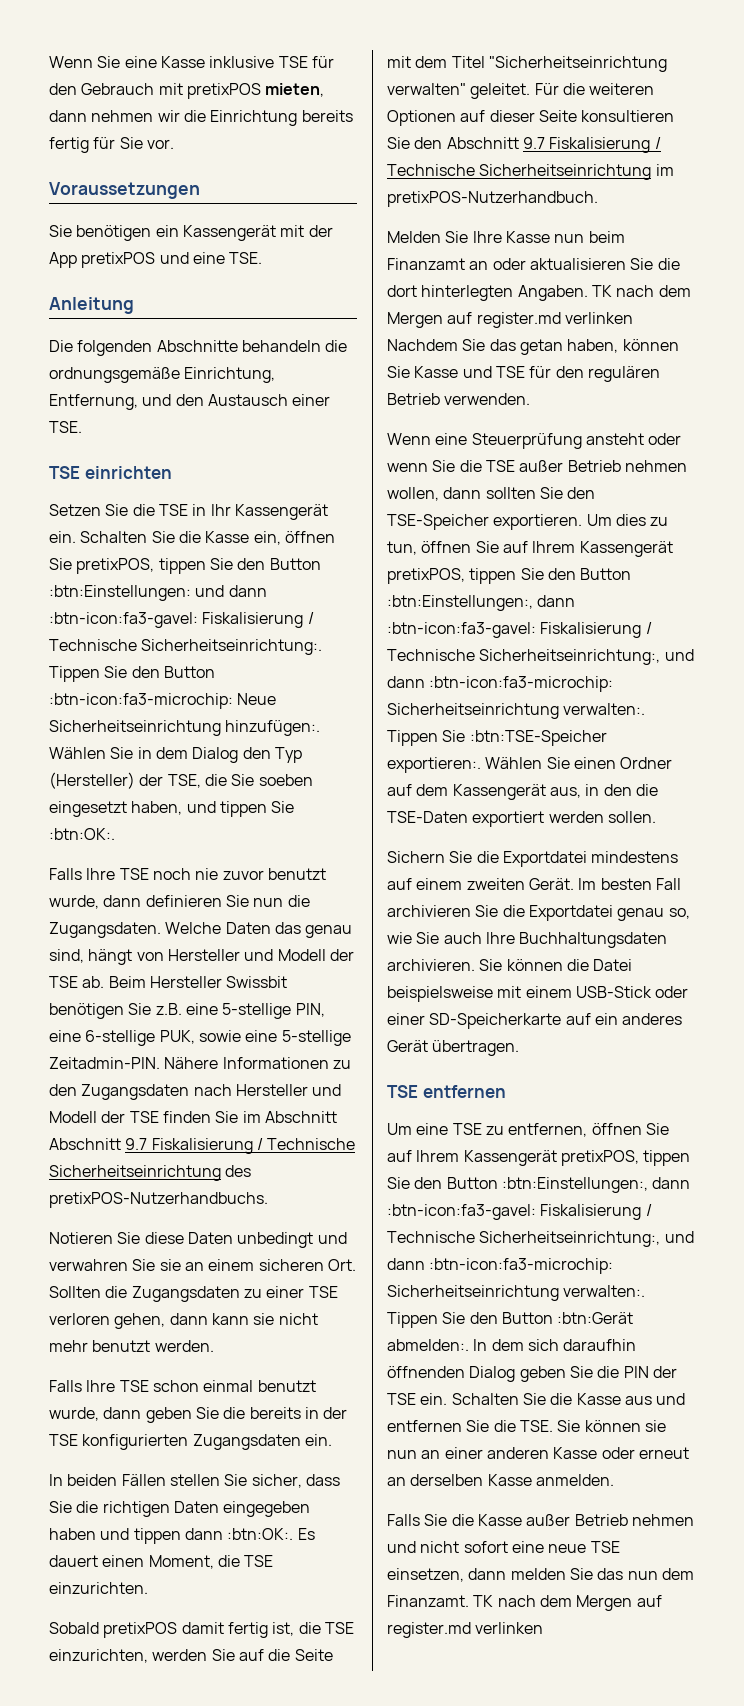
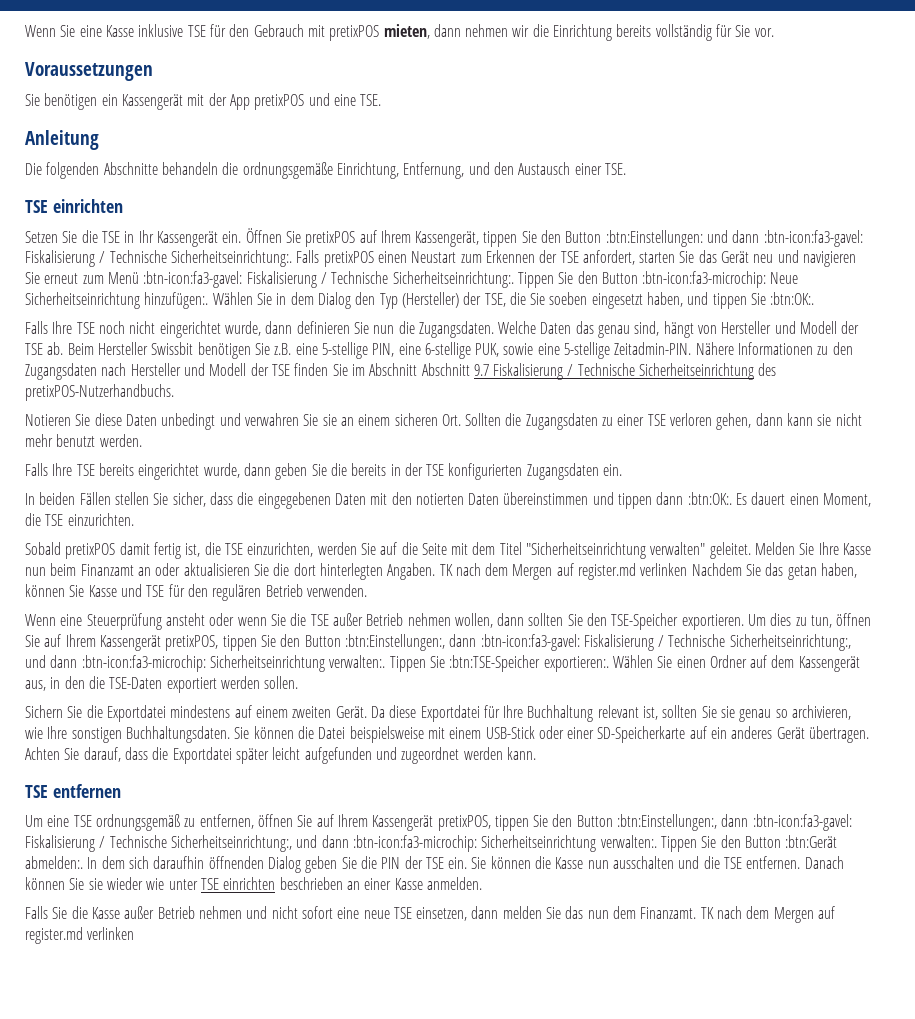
[49,137,89,153] fertig -> [655,24,712,41] vollständig
[80,531,335,545] [49,558,155,574] Schalten Sie die Kasse ein, öffnen Sie pretixPOS, -> [245,228,480,247] Öffnen Sie pretixPOS auf Ihrem Kassengerät,
(323, 647) none -> [296,250,857,267] [25,271,514,288] Falls pretixPOS einen Neustart zum Erkennen der TSE anfordert, starten Sie das Gerät neu und navigieren Sie erneut zum Menü :btn-icon:fa3-gavel: Fiskalisierung / Technische Sicherheitseinrichtung:.
[195,868,326,880] nie zuvor benutzt -> [129,321,221,338] nicht eingerichtet
[152,1380,316,1392] schon einmal benutzt -> [98,463,200,480] bereits eingerichtet
[49,1501,311,1517] [49,1528,96,1540] Sie die richtigen Daten eingegeben haben -> [237,492,589,509] die eingegebenen Daten mit den notierten Daten übereinstimmen
[534,83,655,95] [387,110,675,126] [387,137,661,153] [387,164,674,180] [387,191,598,207] Für die weiteren Optionen auf dieser Seite konsultieren Sie den Abschnitt 9.7 Fiskalisierung / Technische Sicherheitseinrichtung im pretixPOS-Nutzerhandbuch. // -> (751, 550) none
[578,878,681,890] [387,905,690,921] [387,932,668,948] [387,959,475,971] Im besten Fall archivieren Sie die Exportdatei genau so, wie Sie auch Ihre Buchhaltungsdaten archivieren. -> [370,705,852,722] [25,726,230,743] Da diese Exportdatei für Ihre Buchhaltung relevant ist, sollten Sie sie genau so archivieren, wie Ihre sonstigen Buchhaltungsdaten.
(520, 1048) none -> [25,747,536,764] Achten Sie darauf, dass die Exportdatei später leicht aufgefunden und zugeordnet werden kann.
(482, 1129) none -> [95,814,180,831] ordnungsgemäß
[451,1393,686,1405] [387,1420,666,1432] [387,1447,689,1459] [387,1474,484,1486] Schalten Sie die Kasse aus und entfernen Sie die TSE. Sie können sie nun an einer anderen Kasse oder erneut an derselben -> [471,856,844,869] [25,877,392,890] Sie können die Kasse nun ausschalten und die TSE entfernen. Danach können Sie sie wieder wie unter TSE einrichten beschrieben an einer

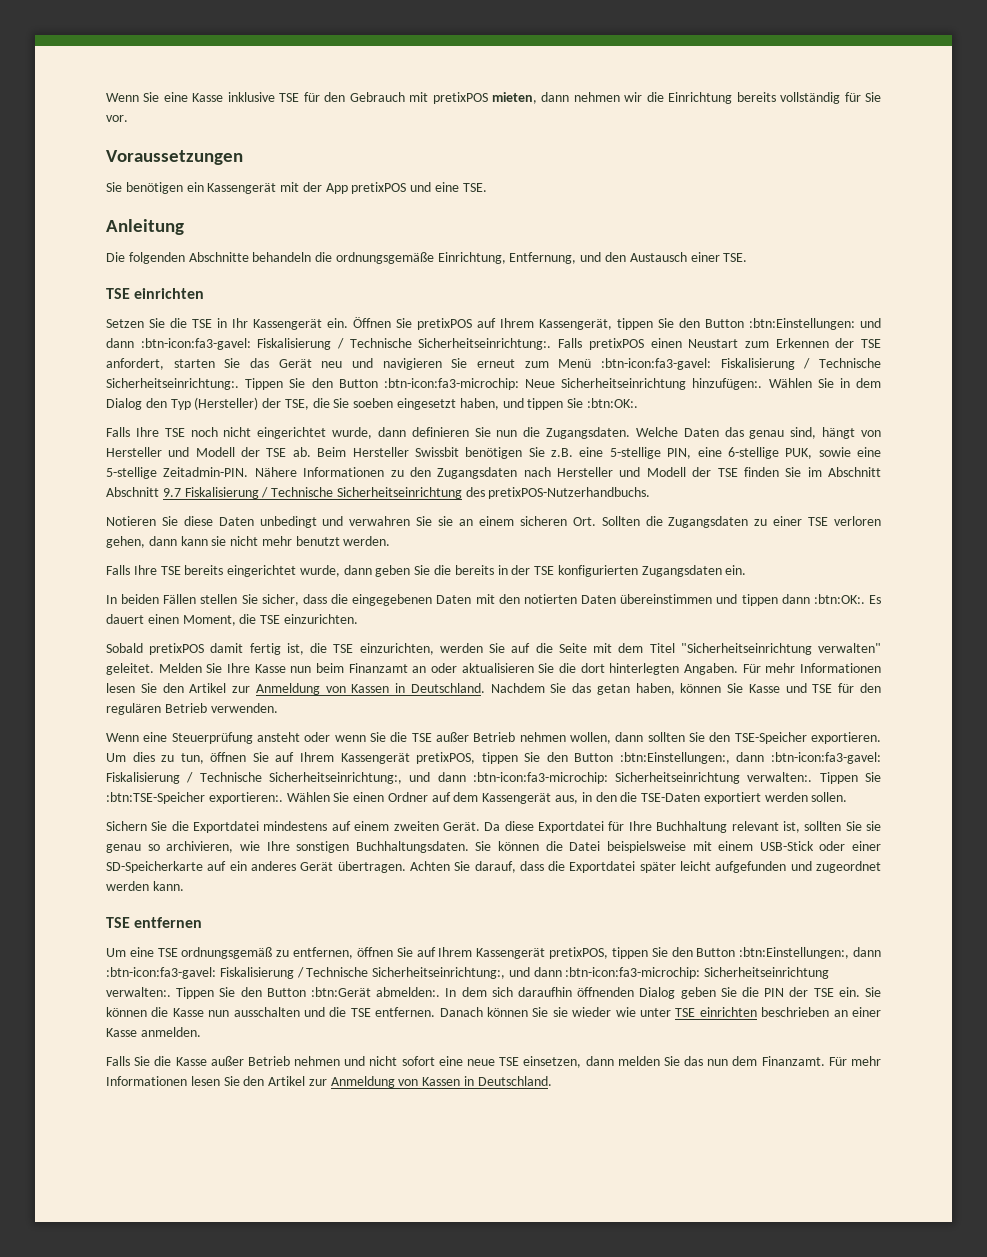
[439,563,688,580] TK nach dem Mergen auf register.md verlinken -> [742,663,881,673] [106,683,485,695] Für mehr Informationen lesen Sie den Artikel zur Anmeldung von Kassen in Deutschland.
[700,906,836,923] [25,927,135,944] TK nach dem Mergen auf register.md verlinken -> [828,1056,881,1066] [106,1076,552,1088] Für mehr Informationen lesen Sie den Artikel zur Anmeldung von Kassen in Deutschland.

